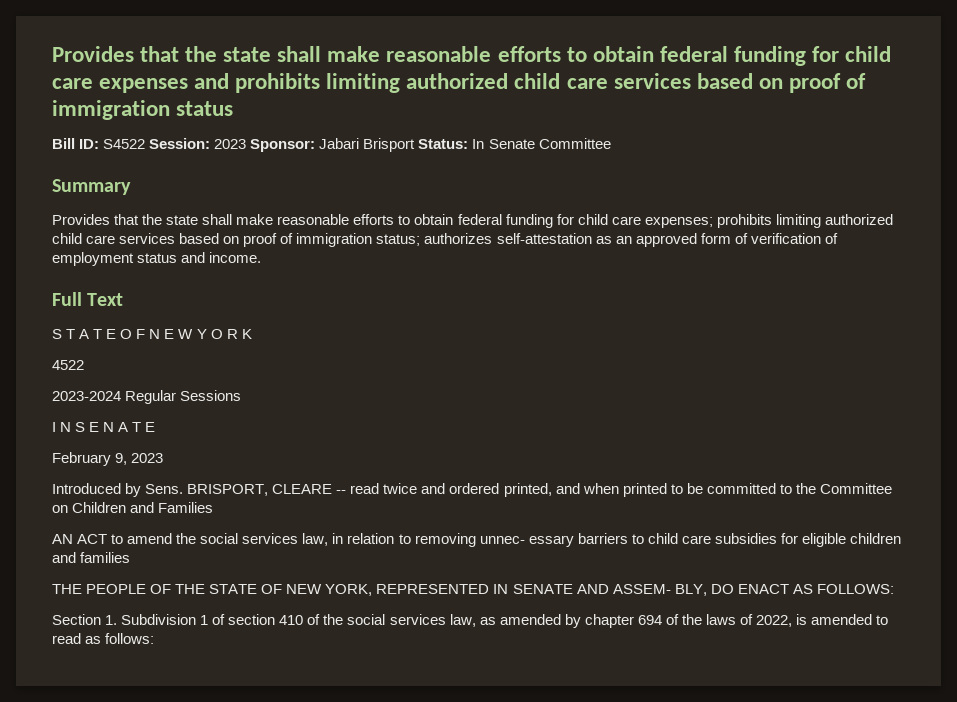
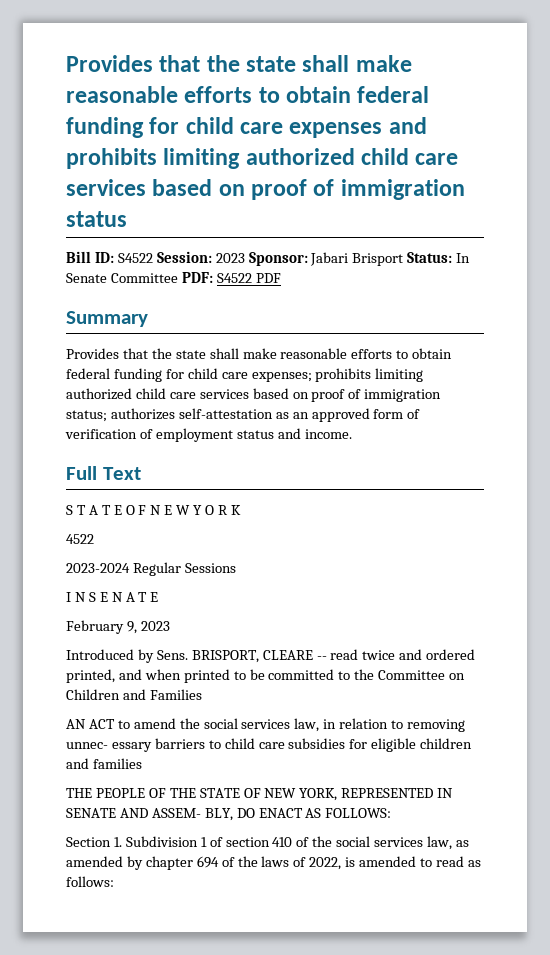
(611, 143) none -> [181,272,281,283] PDF: S4522 PDF

